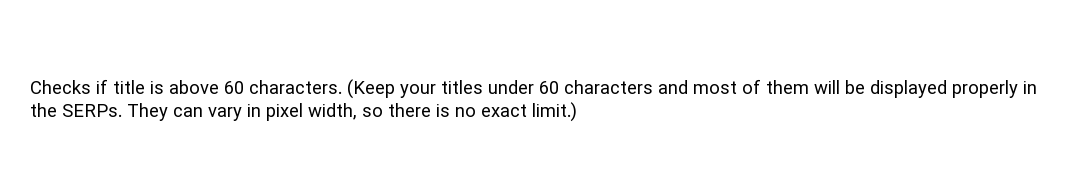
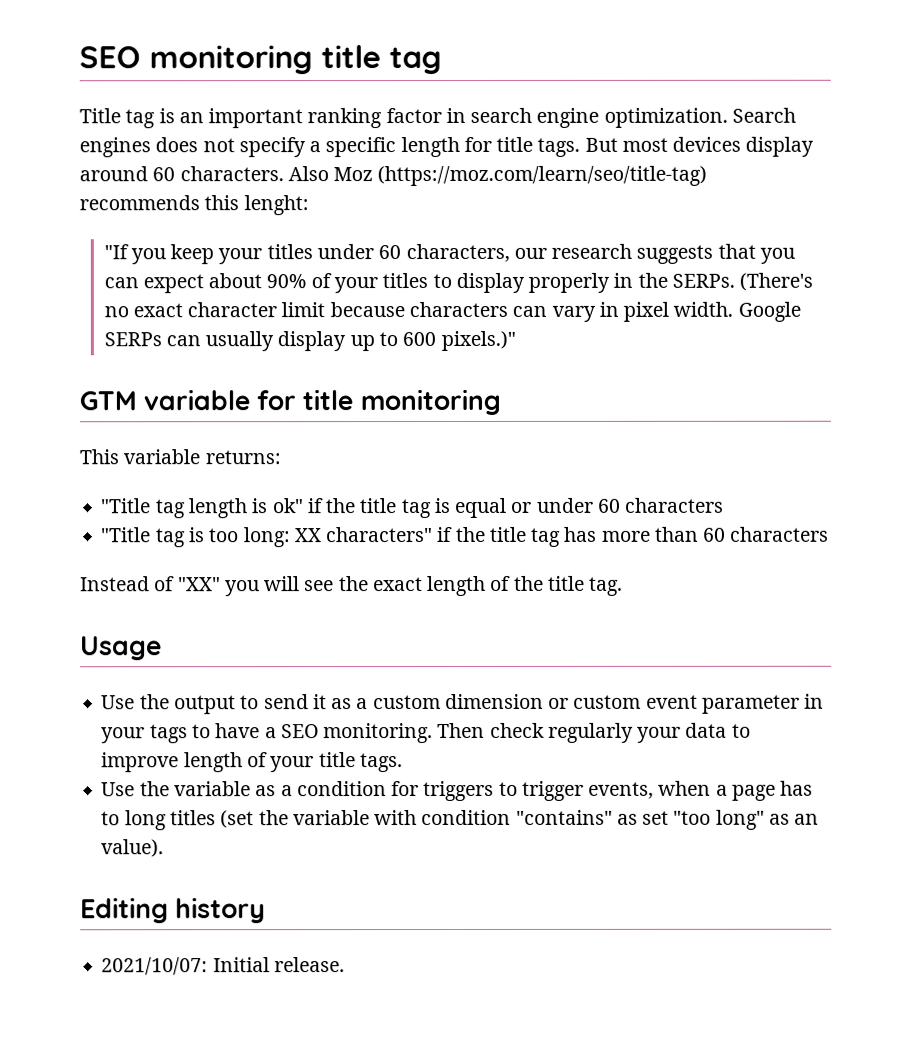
[30,79,1037,99] [30,102,577,122] Checks if title is above 60 characters. (Keep your titles under 60 characters and most of them will be displayed properly in the SERPs. They can vary in pixel width, so there is no exact limit.) -> [79,45,442,75] [79,107,796,129] [79,136,815,158] [79,165,708,187] [79,195,309,216] [103,243,795,265] [103,272,814,294] [103,301,801,322] [103,330,516,352] [79,388,501,416] [79,449,281,465] [100,497,724,519] [101,526,830,548] [80,575,624,597] [80,636,162,661] [101,693,825,715] [101,722,751,744] [101,752,403,773] [101,780,814,802] [101,809,820,831] [101,839,165,858] [80,897,267,924] [101,957,345,976] SEO monitoring title tag // Title tag is an important ranking factor in search engine optimization. Search engines does not specify a specific length for title tags. But most devices display around 60 characters. Also Moz (https://moz.com/learn/seo/title-tag) recommends this lenght: // "If you keep your titles under 60 characters, our research suggests that you can expect about 90% of your titles to display properly in the SERPs. (There's no exact character limit because characters can vary in pixel width. Google SERPs can usually display up to 600 pixels.)" // GTM variable for title monitoring // This variable returns: // "Title tag length is ok" if the title tag is equal or under 60 characters // "Title tag is too long: XX characters" if the title tag has more than 60 characters // Instead of "XX" you will see the exact length of the title tag. // Usage // Use the output to send it as a custom dimension or custom event parameter in your tags to have a SEO monitoring. Then check regularly your data to improve length of your title tags. // Use the variable as a condition for triggers to trigger events, when a page has to long titles (set the variable with condition "contains" as set "too long" as an value). // Editing history // 2021/10/07: Initial release.

